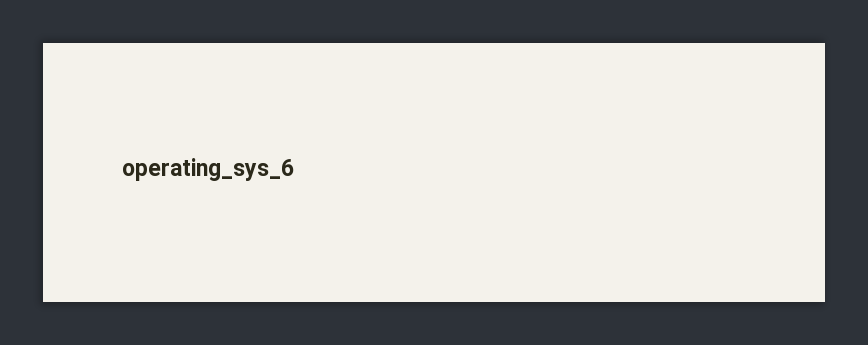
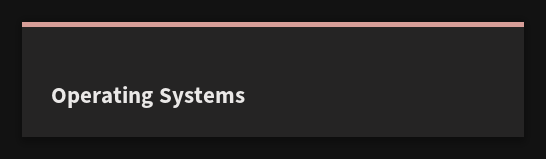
[122,158,294,181] operating_sys_6 -> [51,86,246,108] Operating Systems

